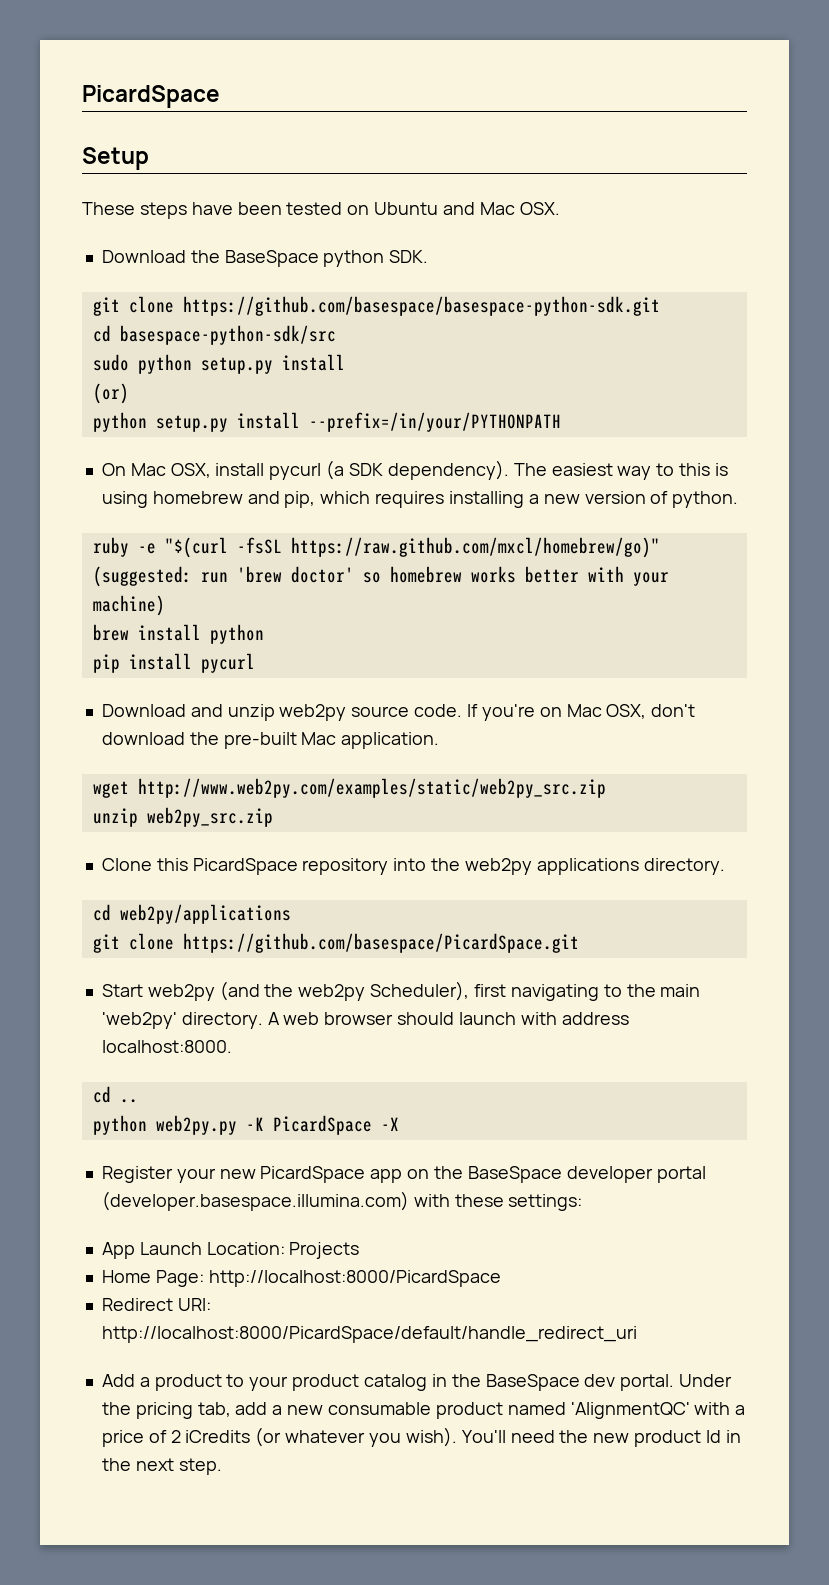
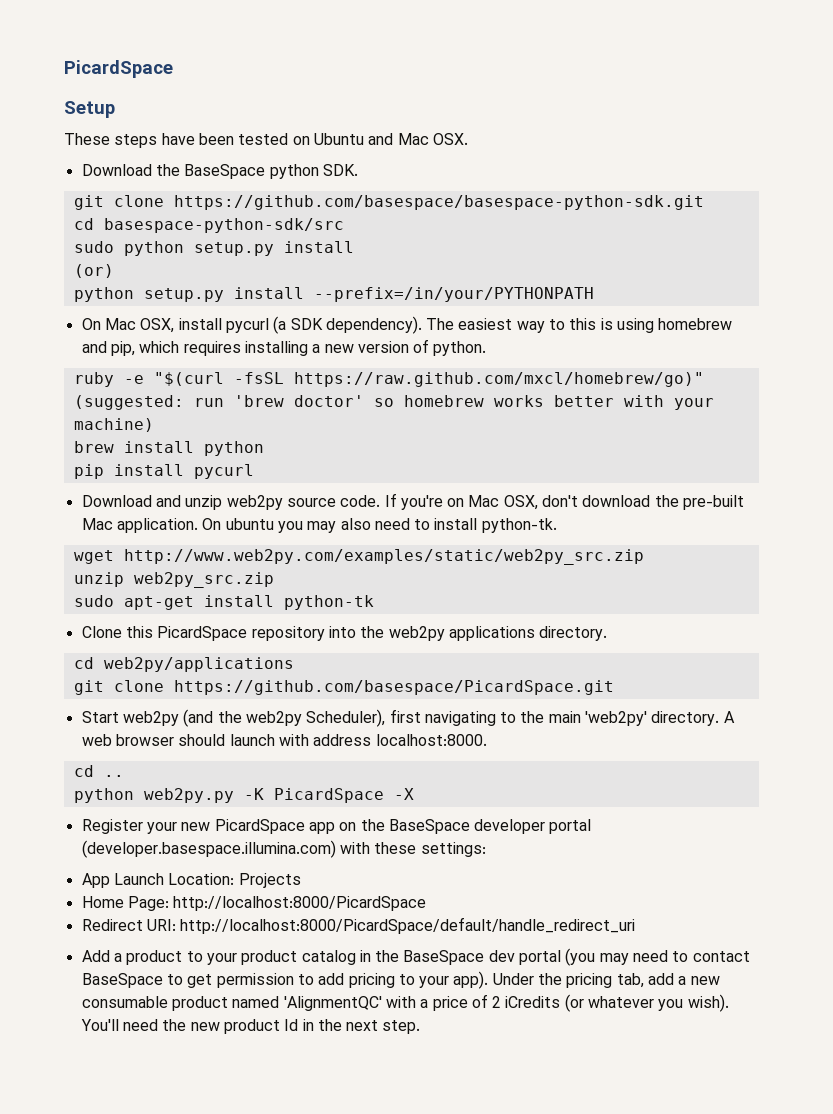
(440, 740) none -> [202,518,557,533] On ubuntu you may also need to install python-tk.
(273, 817) none -> [73,595,374,610] // sudo apt-get install python-tk
[620,1374,675,1391] portal. -> [519,948,750,966] [81,971,489,989] portal (you may need to contact BaseSpace to get permission to add pricing to your app).

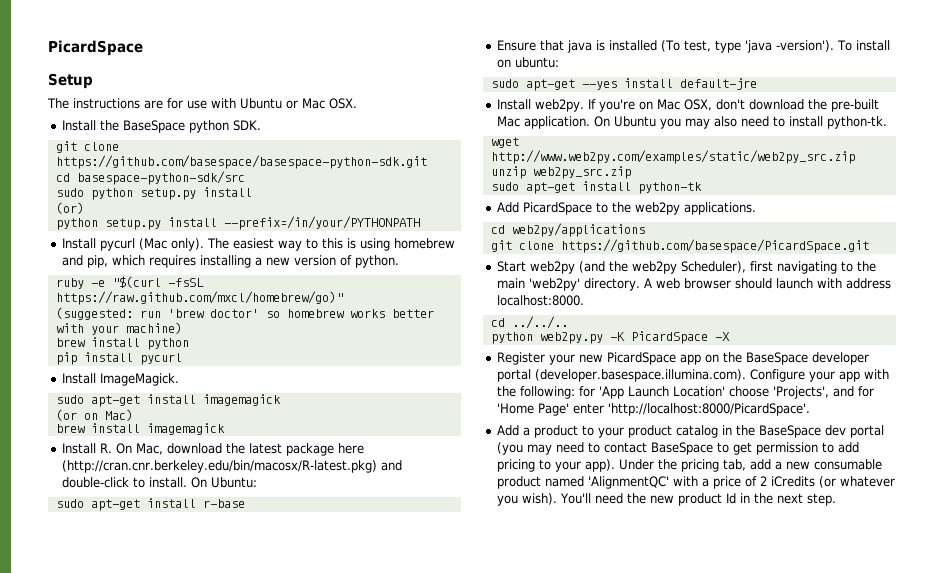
[64,133,394,148] These steps have been tested on Ubuntu and -> [47,98,298,109] The instructions are for use with Ubuntu or
[81,164,152,176] Download -> [62,120,97,131] Install
[81,316,422,334] On Mac OSX, install pycurl (a SDK dependency). -> [62,238,205,251] Install pycurl (Mac only).
[81,495,381,510] Download and unzip web2py source code. -> [62,373,180,386] [55,394,281,407] [55,409,133,421] [55,423,225,435] [62,443,365,456] [62,460,403,473] [62,477,258,488] [55,498,245,511] [497,40,891,53] [497,57,560,68] [490,78,757,91] [497,99,585,112] Install ImageMagick. // sudo apt-get install imagemagick // (or on Mac) // brew install imagemagick // Install R. On Mac, download the latest package here (http://cran.cnr.berkeley.edu/bin/macosx/R-latest.pkg) and double-click to install. On Ubuntu: // sudo apt-get install r-base // Ensure that java is installed (To test, type 'java -version'). To install on ubuntu: // sudo apt-get --yes install default-jre // Install web2py.
[225,518,274,530] ubuntu -> [614,116,657,127] Ubuntu
[81,626,608,641] Clone this PicardSpace repository into the web2py applications directory. -> [497,202,757,215] Add PicardSpace to the web2py applications.
[103,775,124,777] .. -> [511,316,568,329] ../../..
[81,840,486,858] [81,873,301,888] [81,896,427,911] [81,917,636,934] (developer.basespace.illumina.com) with these settings: // App Launch Location: Projects // Home Page: http://localhost:8000/PicardSpace // Redirect URI: http://localhost:8000/PicardSpace/default/handle_redirect_uri -> [535,369,890,382] [497,386,875,399] [497,403,811,416] (developer.basespace.illumina.com). Configure your app with the following: for 'App Launch Location' choose 'Projects', and for 'Home Page' enter 'http://localhost:8000/PicardSpace'.

